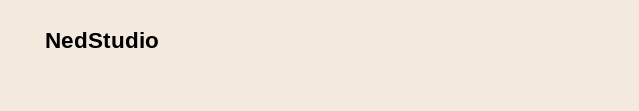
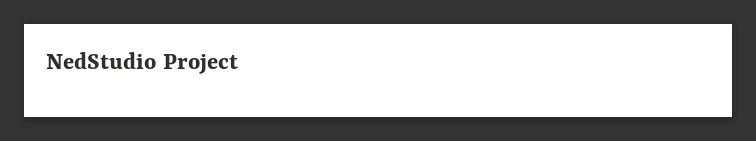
(159, 40) none -> [163,54,239,74] Project

